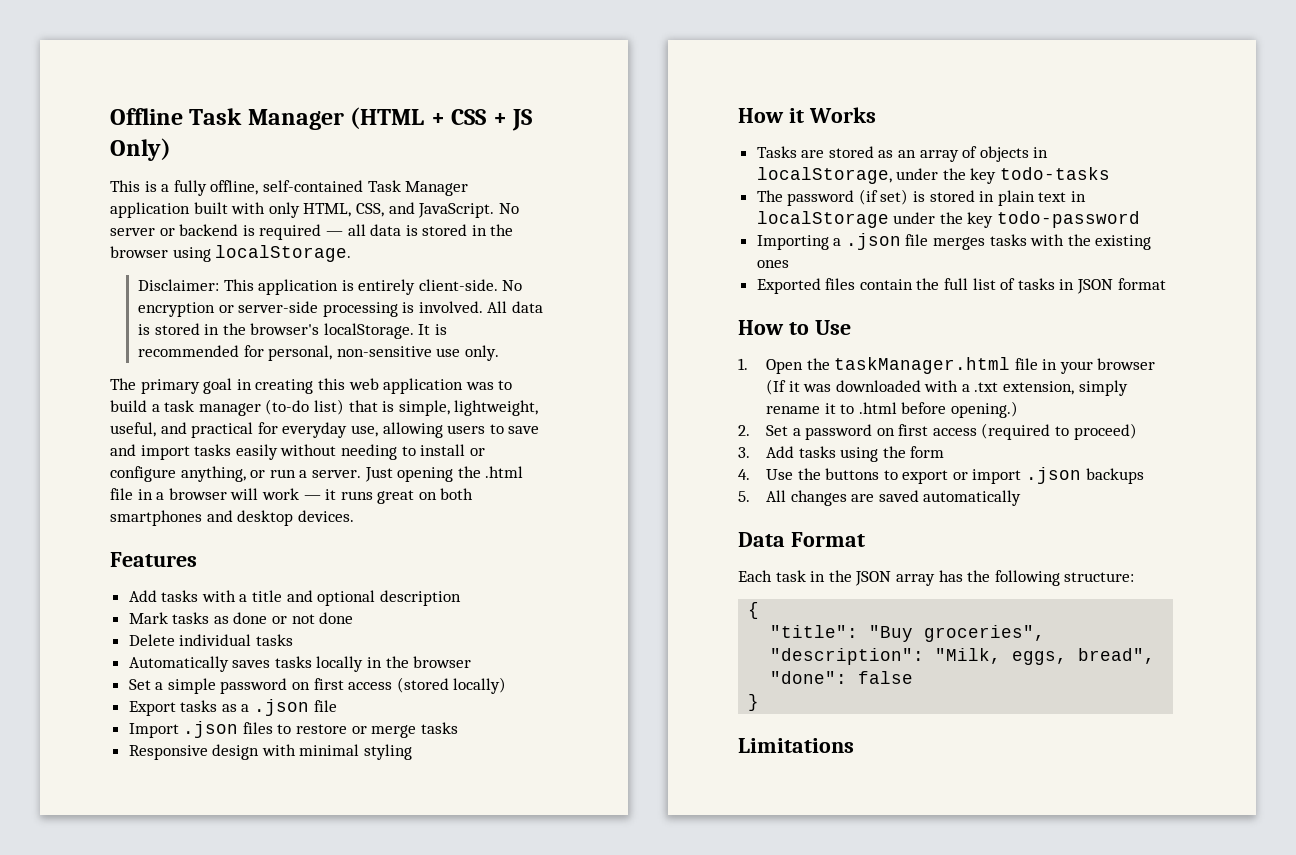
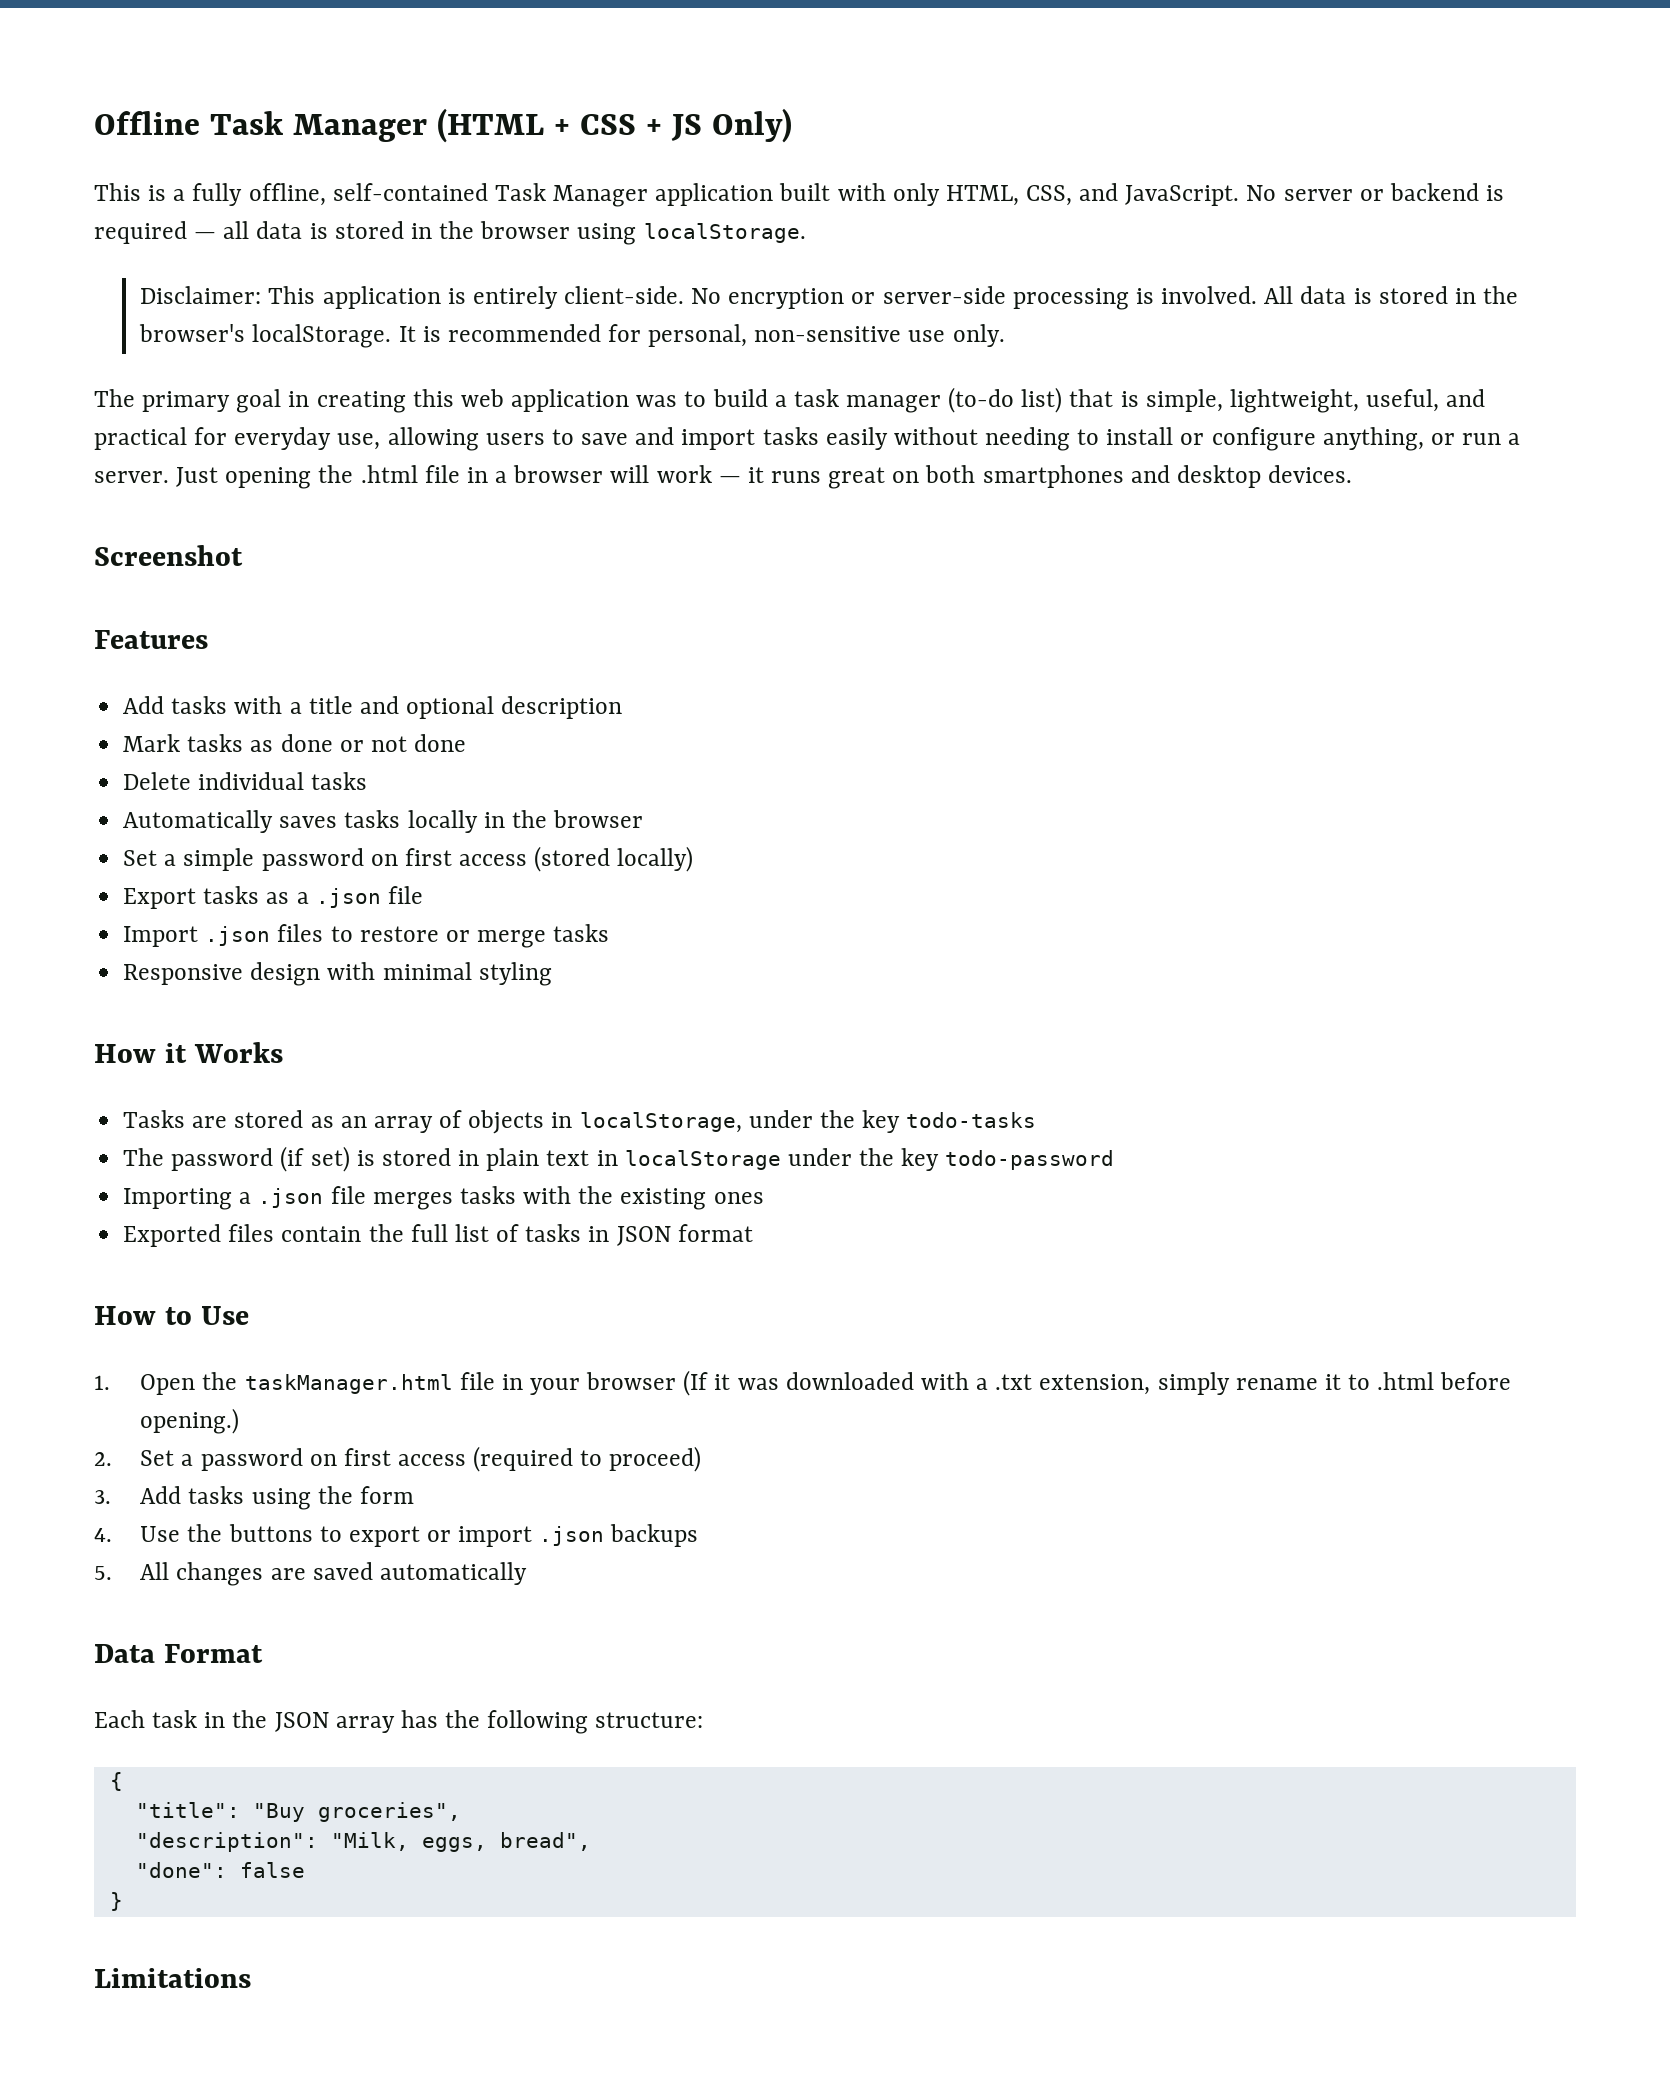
(354, 516) none -> [94,545,243,566] // Screenshot

